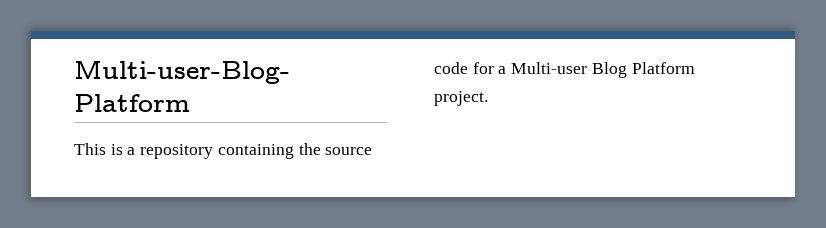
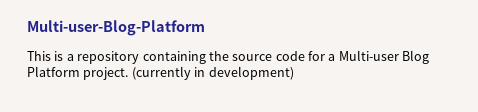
(488, 98) none -> [131,66,294,80] (currently in development)

